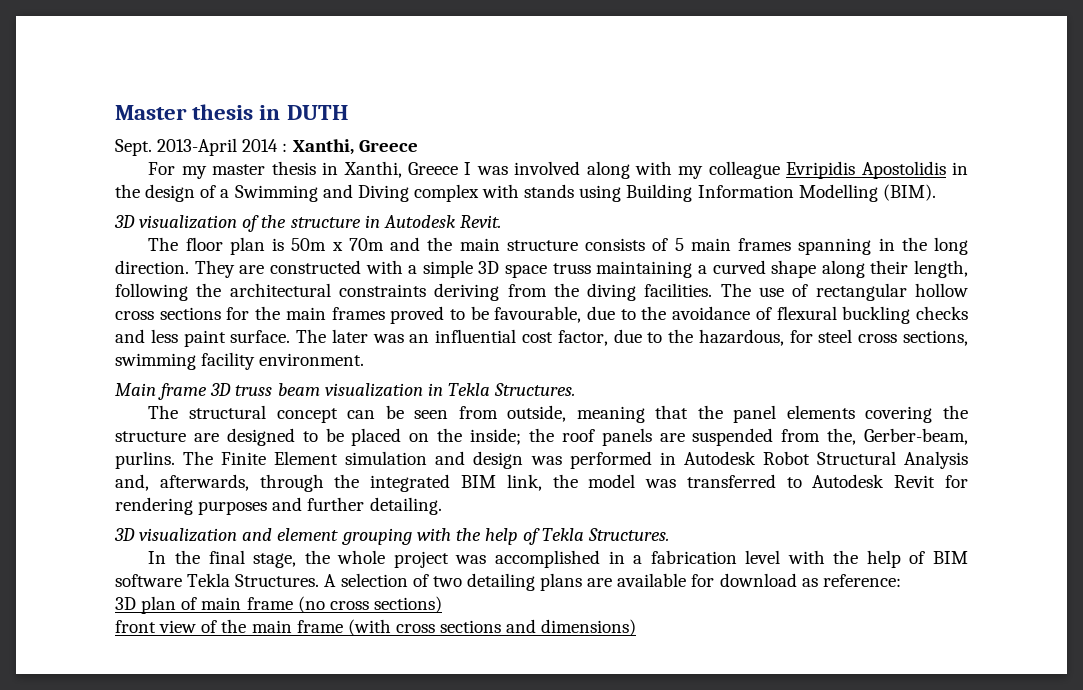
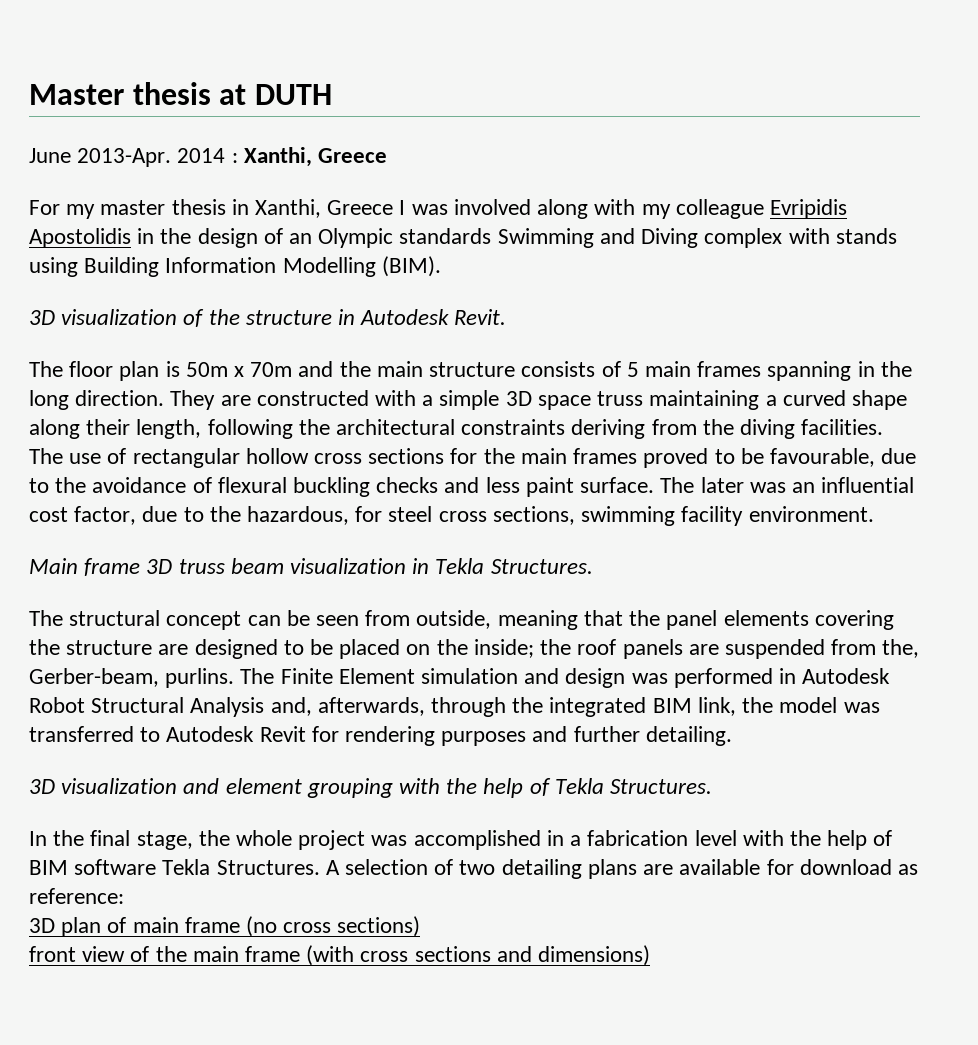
[259,105,281,120] in -> [219,84,247,105] at
[115,138,238,156] Sept. 2013-April -> [29,148,172,167] June 2013-Apr.
[220,189,230,198] a -> [289,228,492,248] an Olympic standards

